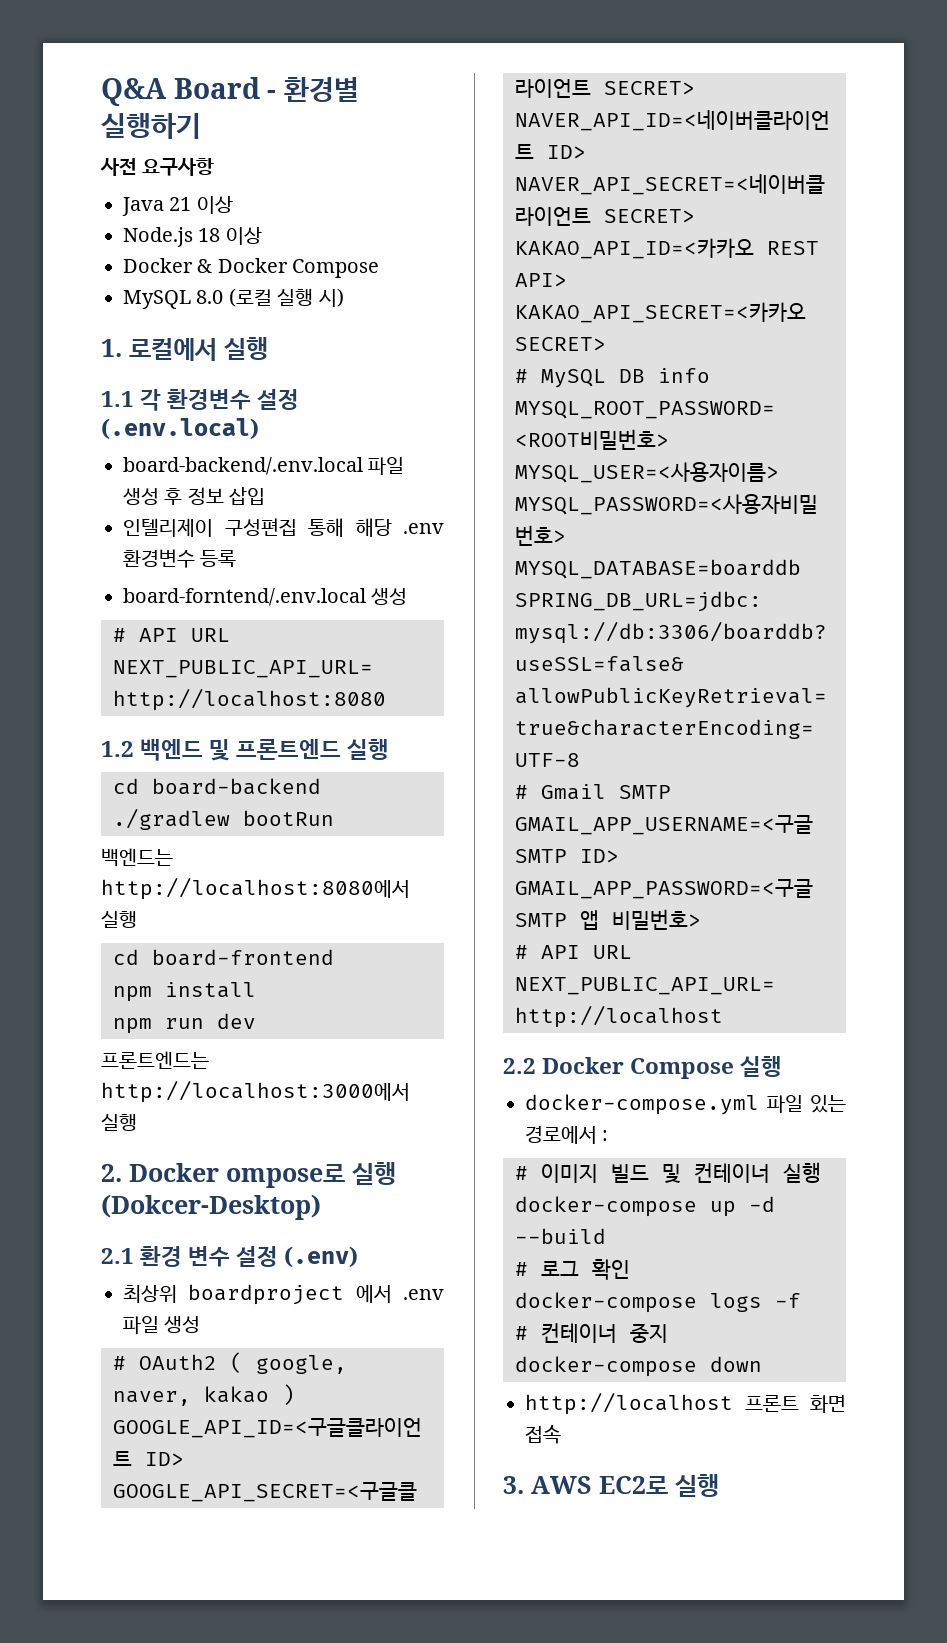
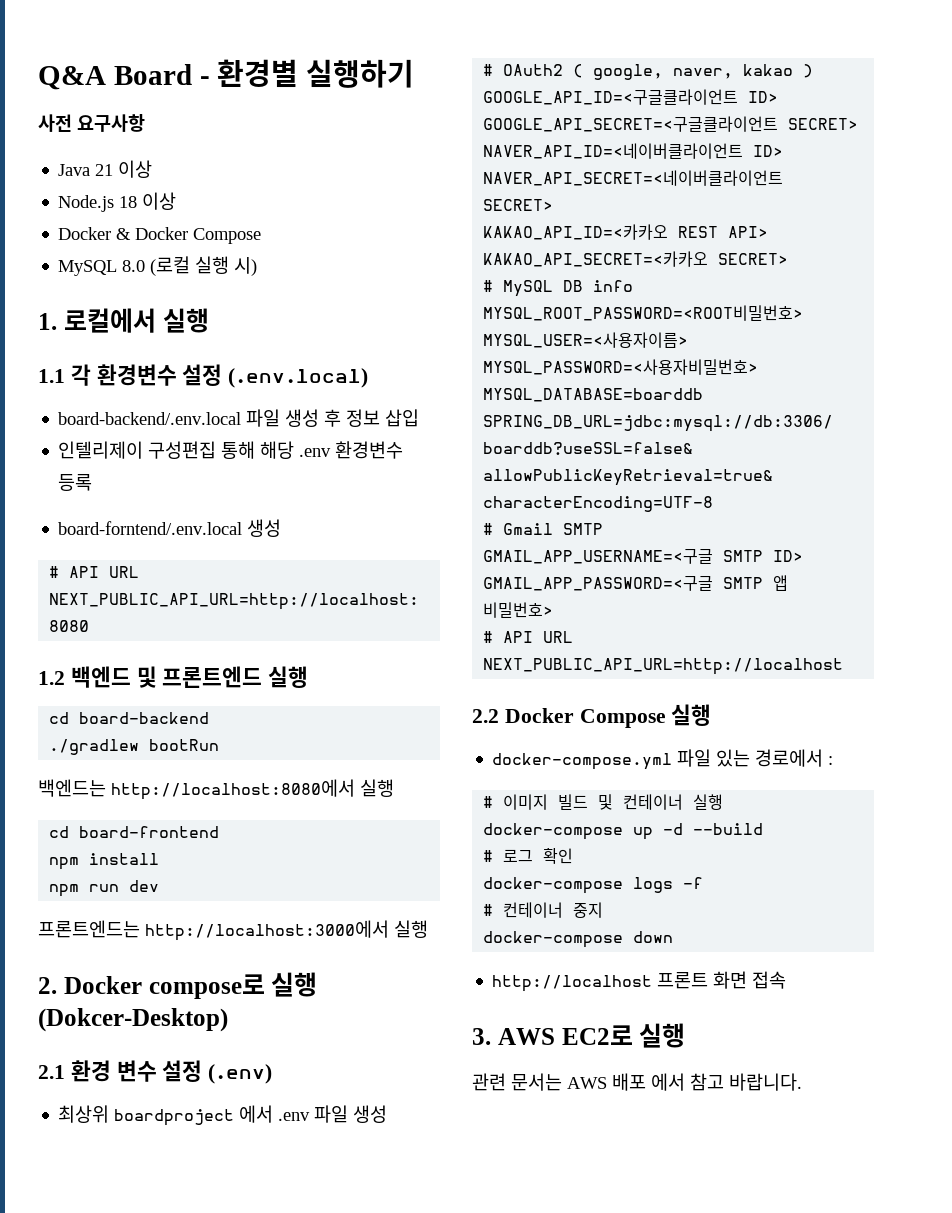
[226,1164,345,1188] ompose로 -> [148,974,265,999] compose로
(719, 1485) none -> [472,1073,802,1091] // 관련 문서는 AWS 배포 에서 참고 바랍니다.

